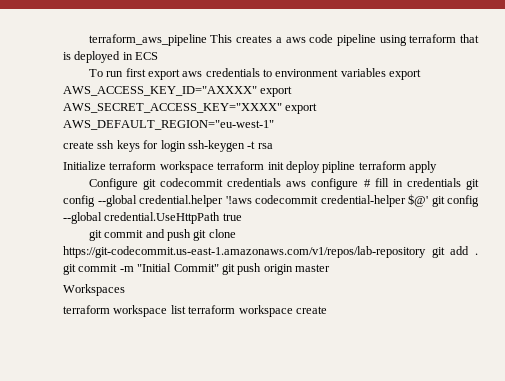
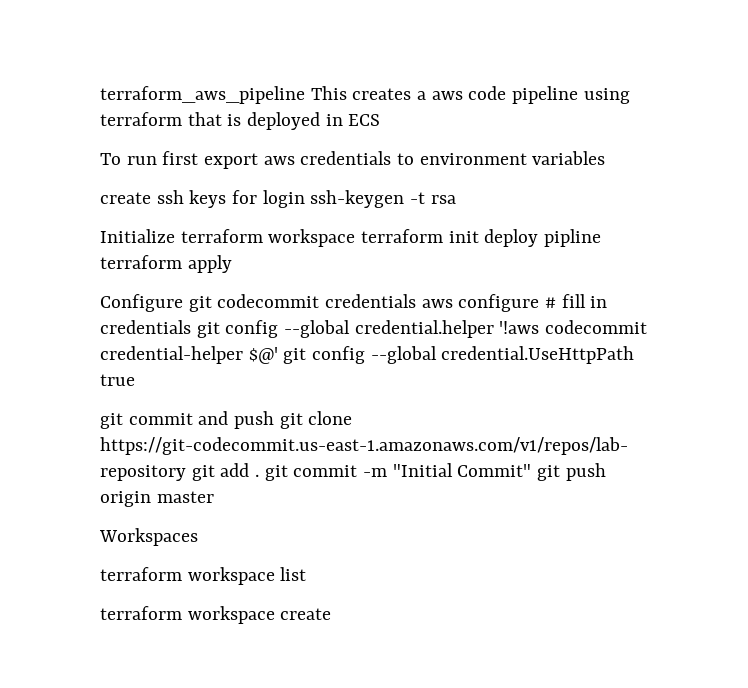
[389,69,422,80] [63,86,293,97] [63,103,318,114] [63,120,274,130] export AWS_ACCESS_KEY_ID="AXXXX" export AWS_SECRET_ACCESS_KEY="XXXX" export AWS_DEFAULT_REGION="eu-west-1" -> (606, 158) none
(186, 309) none -> (307, 574) //

